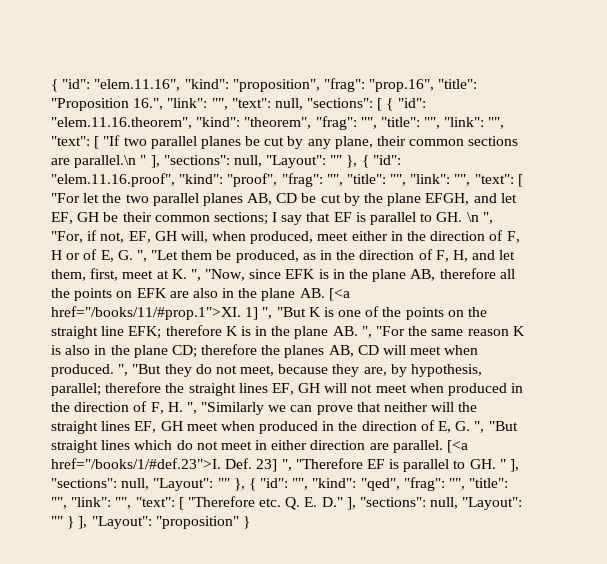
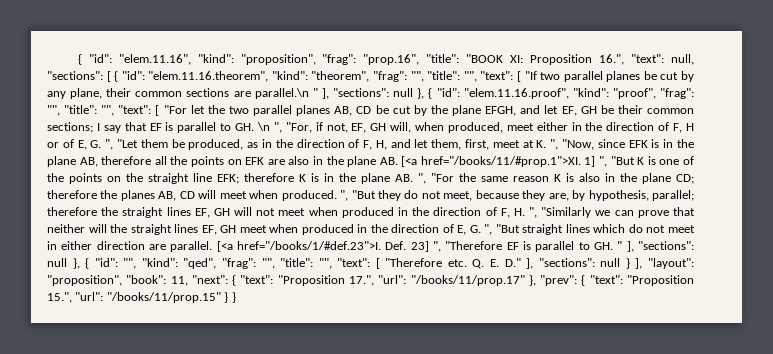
[51,98,228,111] "Proposition 16.", "link": "", -> [466,54,625,65] "BOOK XI: Proposition 16.",
[444,117,505,129] "link": "", -> (477, 76) none
[233,155,343,168] null, "Layout": "" -> [393,88,414,97] null
[410,174,471,186] "link": "", -> (115, 110) none
[121,478,230,491] null, "Layout": "" -> [47,258,67,267] null
[71,497,132,509] "link": "", -> (332, 263) none
[430,497,523,510] [51,516,239,529] null, "Layout": "" } ], "Layout": "proposition" -> [600,258,695,269] [47,275,695,286] [47,292,229,303] null } ], "layout": "proposition", "book": 11, "next": { "text": "Proposition 17.", "url": "/books/11/prop.17" }, "prev": { "text": "Proposition 15.", "url": "/books/11/prop.15" }

